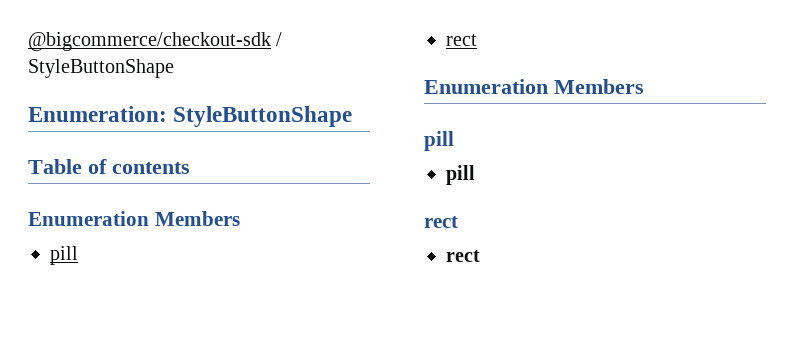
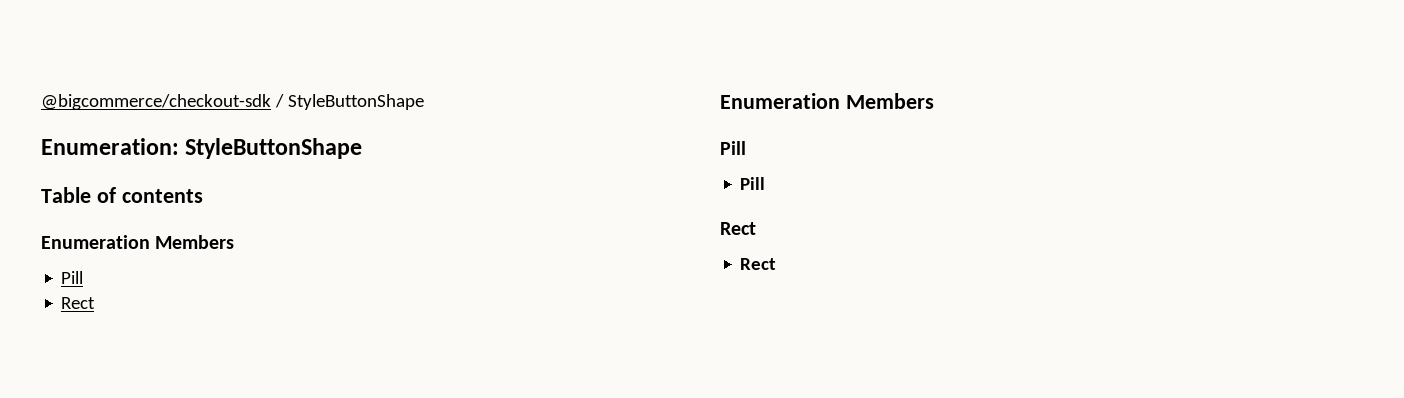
[50,246,78,265] [446,34,477,46] [424,79,644,94] [424,131,454,151] [446,165,475,185] [424,216,458,228] [446,250,480,262] pill // rect // Enumeration Members // pill // pill // rect // rect -> [61,271,84,284] [61,297,96,309] [720,93,934,109] [720,141,746,155] [740,177,766,190] [720,222,756,235] [740,258,777,270] Pill // Rect // Enumeration Members // Pill // Pill // Rect // Rect

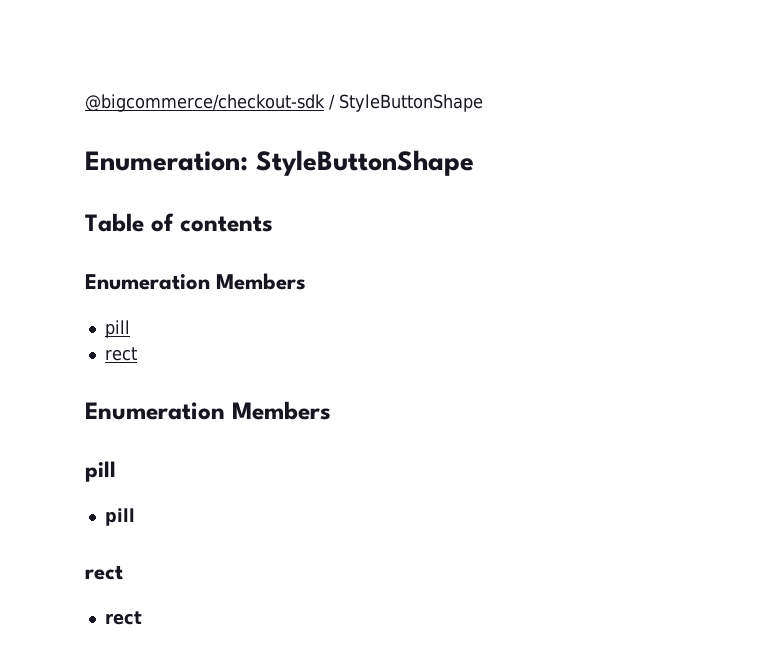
[61,271,84,284] [61,297,96,309] [720,93,934,109] [720,141,746,155] [740,177,766,190] [720,222,756,235] [740,258,777,270] Pill // Rect // Enumeration Members // Pill // Pill // Rect // Rect -> [104,320,130,338] [104,347,137,361] [85,401,331,420] [85,461,116,482] [104,508,135,526] [85,565,123,580] [104,611,142,625] pill // rect // Enumeration Members // pill // pill // rect // rect

